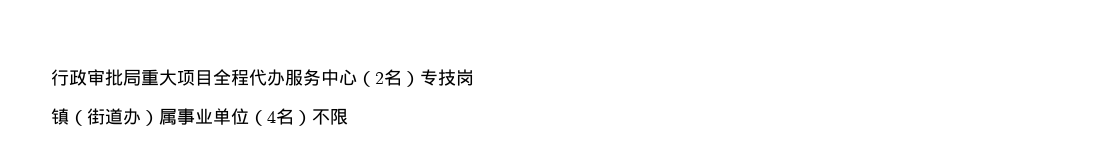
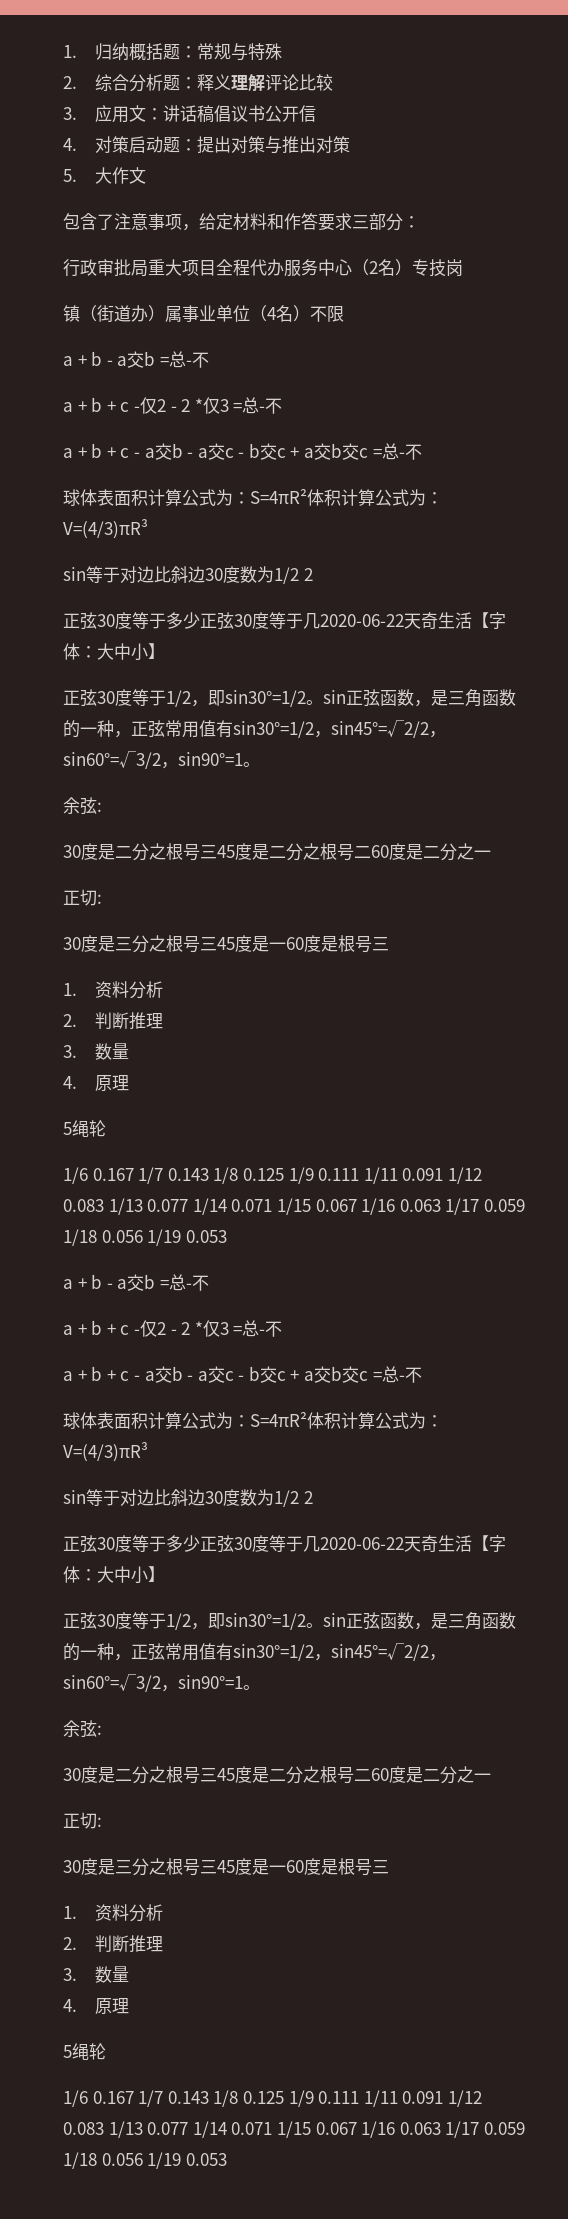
(51, 77) none -> [63,43,283,61] [63,74,334,92] [63,105,317,123] [63,136,351,154] [63,167,147,184] [63,212,420,231] 1.归纳概括题：常规与特殊 // 2.综合分析题：释义理解评论比较 // 3.应用文：讲话稿倡议书公开信 // 4.对策启动题：提出对策与推出对策 // 5.大作文 // 包含了注意事项，给定材料和作答要求三部分： //
(348, 116) none -> [63,351,209,368] [63,397,283,414] [63,443,422,460] [63,488,443,506] [63,519,148,539] [63,566,313,584] [63,612,506,630] [63,643,165,661] [63,689,516,707] [63,720,446,738] [63,751,260,769] [63,797,102,815] [63,843,491,861] [63,889,102,906] [63,935,389,953] [63,981,164,999] [63,1012,164,1030] [63,1043,130,1060] [63,1075,130,1091] [63,1120,106,1137] [63,1167,482,1184] [63,1198,525,1215] [63,1229,227,1246] [63,1274,209,1291] [63,1320,283,1337] [63,1366,422,1383] [63,1411,443,1429] [63,1442,148,1462] [63,1489,313,1507] [63,1535,506,1553] [63,1566,165,1584] [63,1612,516,1630] [63,1643,446,1661] [63,1674,260,1692] [63,1720,102,1738] [63,1766,491,1784] [63,1812,102,1829] [63,1858,389,1876] [63,1904,164,1922] [63,1935,164,1953] [63,1966,130,1983] [63,1998,130,2014] [63,2043,106,2060] [63,2090,482,2107] [63,2121,525,2138] [63,2152,227,2169] // a + b - a交b =总-不 // a + b + c -仅2 - 2 *仅3 =总-不 // a + b + c - a交b - a交c - b交c + a交b交c =总-不 // 球体表面积计算公式为：S=4πR²体积计算公式为：V=(4/3)πR³ // sin等于对边比斜边30度数为1/2 2 // 正弦30度等于多少正弦30度等于几2020-06-22天奇生活【字体：大中小】 // 正弦30度等于1/2，即sin30°=1/2。sin正弦函数，是三角函数的一种，正弦常用值有sin30°=1/2，sin45°=√2/2，sin60°=√3/2，sin90°=1。 // 余弦: // 30度是二分之根号三45度是二分之根号二60度是二分之一 // 正切: // 30度是三分之根号三45度是一60度是根号三 // 1.资料分析 // 2.判断推理 // 3.数量 // 4.原理 // 5绳轮 // 1/6 0.167 1/7 0.143 1/8 0.125 1/9 0.111 1/11 0.091 1/12 0.083 1/13 0.077 1/14 0.071 1/15 0.067 1/16 0.063 1/17 0.059 1/18 0.056 1/19 0.053 // a + b - a交b =总-不 // a + b + c -仅2 - 2 *仅3 =总-不 // a + b + c - a交b - a交c - b交c + a交b交c =总-不 // 球体表面积计算公式为：S=4πR²体积计算公式为：V=(4/3)πR³ // sin等于对边比斜边30度数为1/2 2 // 正弦30度等于多少正弦30度等于几2020-06-22天奇生活【字体：大中小】 // 正弦30度等于1/2，即sin30°=1/2。sin正弦函数，是三角函数的一种，正弦常用值有sin30°=1/2，sin45°=√2/2，sin60°=√3/2，sin90°=1。 // 余弦: // 30度是二分之根号三45度是二分之根号二60度是二分之一 // 正切: // 30度是三分之根号三45度是一60度是根号三 // 1.资料分析 // 2.判断推理 // 3.数量 // 4.原理 // 5绳轮 // 1/6 0.167 1/7 0.143 1/8 0.125 1/9 0.111 1/11 0.091 1/12 0.083 1/13 0.077 1/14 0.071 1/15 0.067 1/16 0.063 1/17 0.059 1/18 0.056 1/19 0.053

